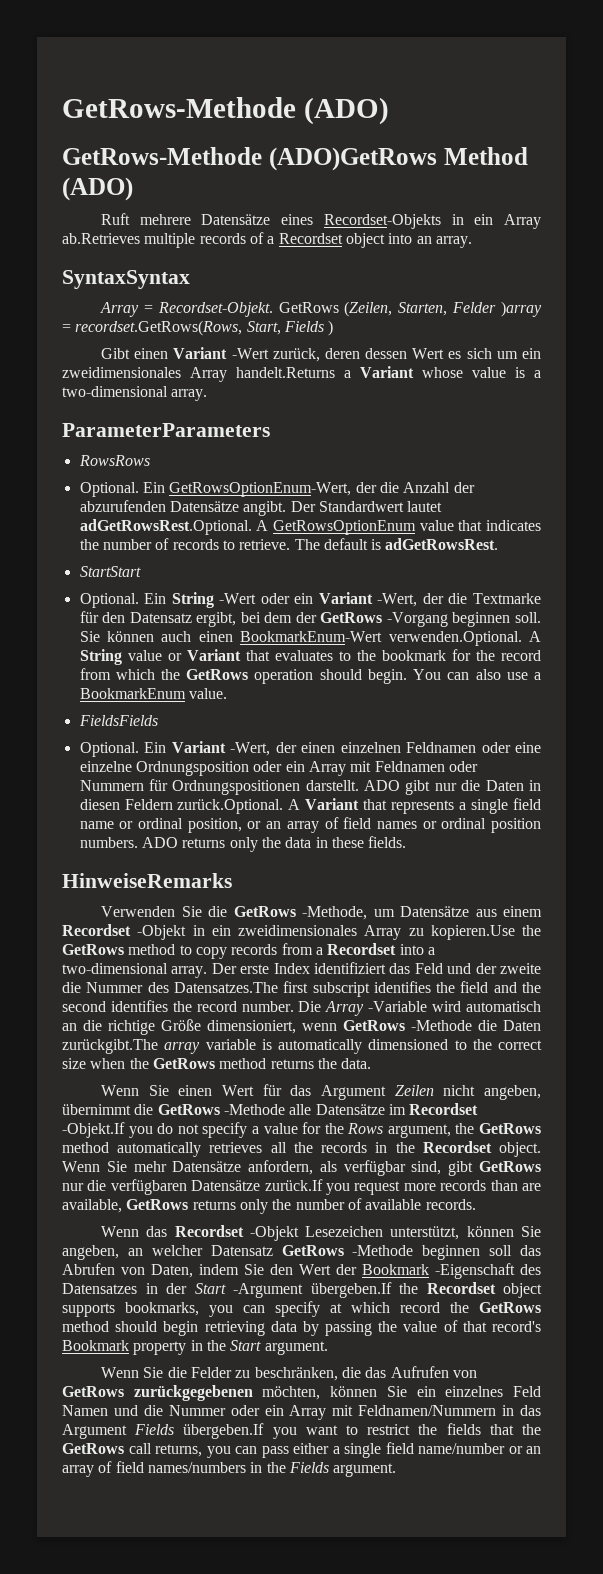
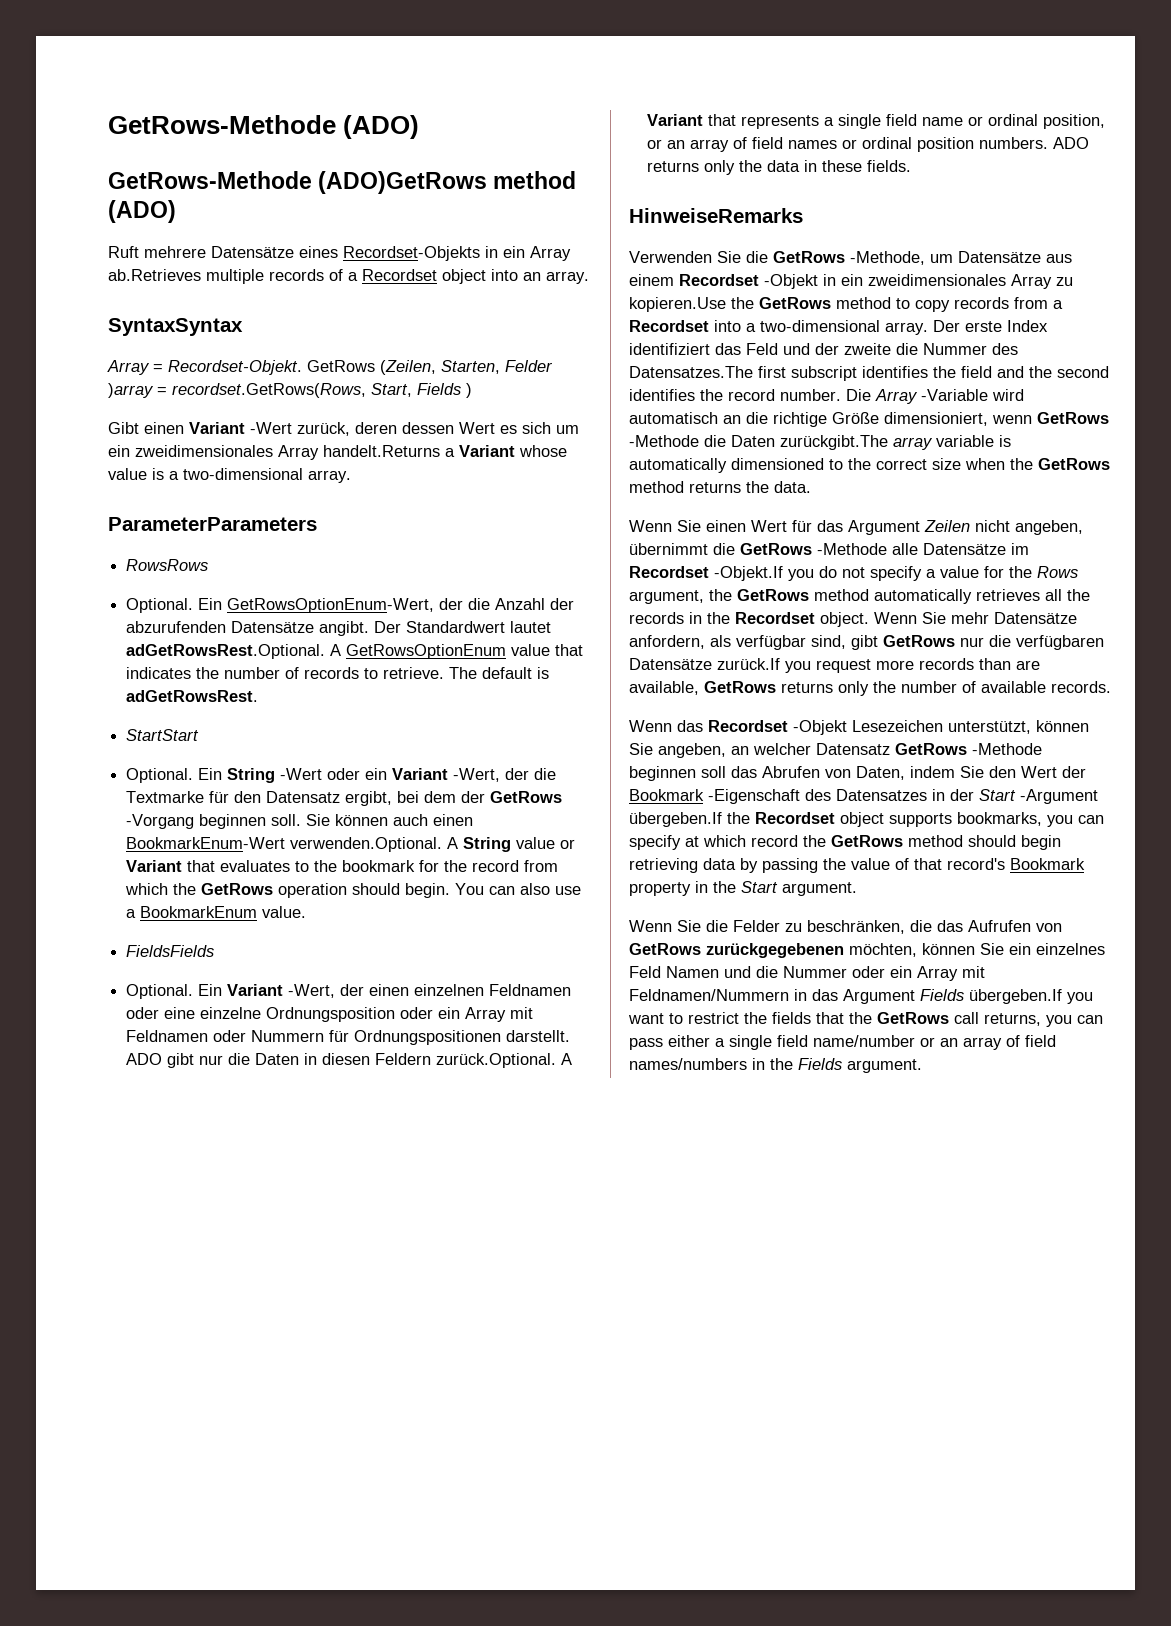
[443,147,528,165] Method -> [493,171,577,189] method

